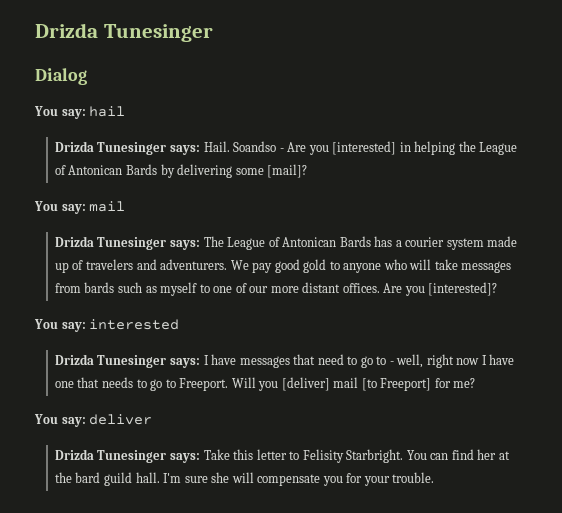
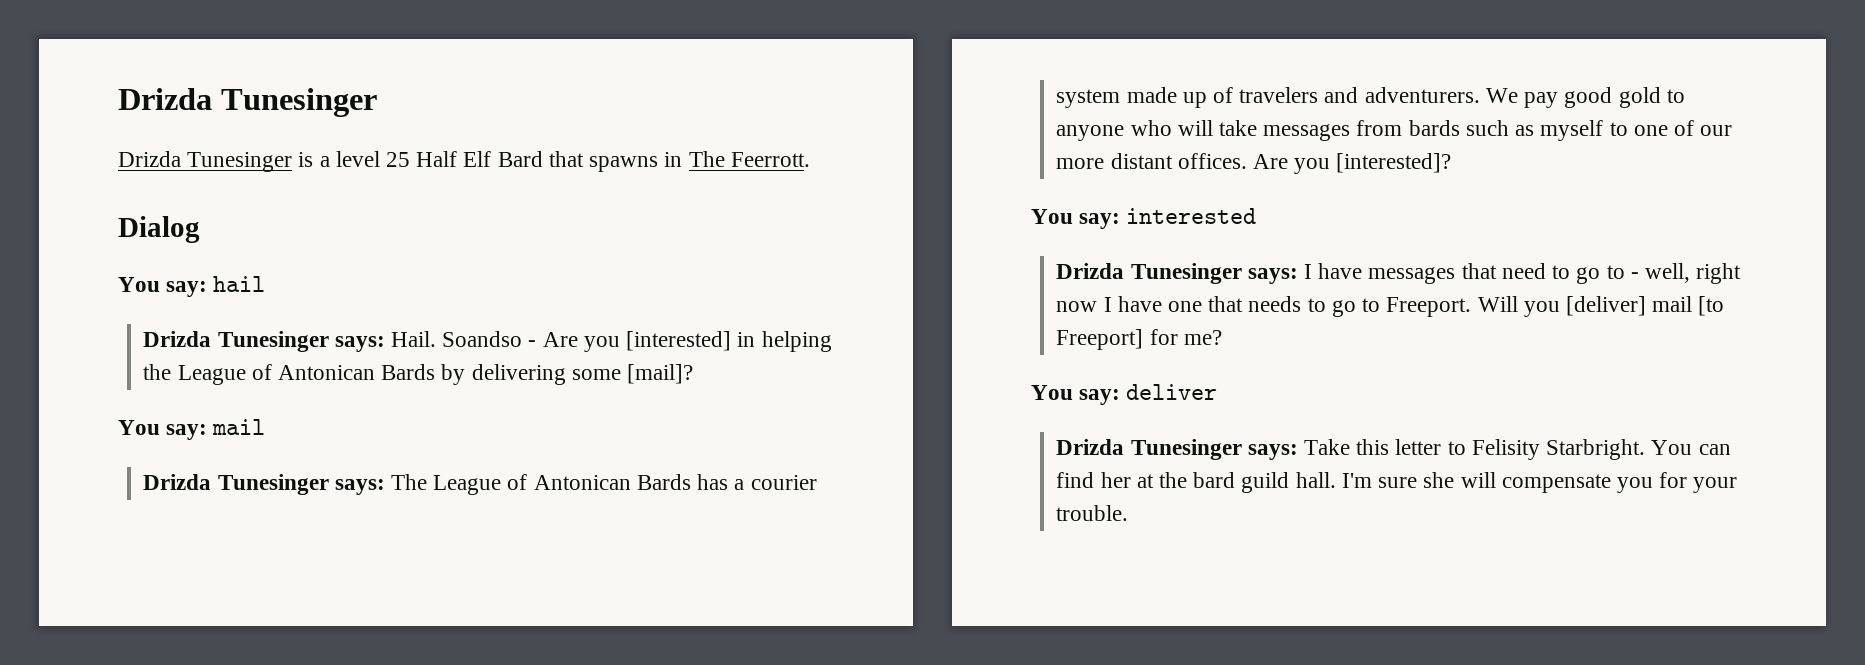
[35,23,213,42] Drizda Tunesinger -> [118,88,377,117] [118,151,810,172] Drizda Tunesinger // Drizda Tunesinger is a level 25 Half Elf Bard that spawns in The Feerrott.

